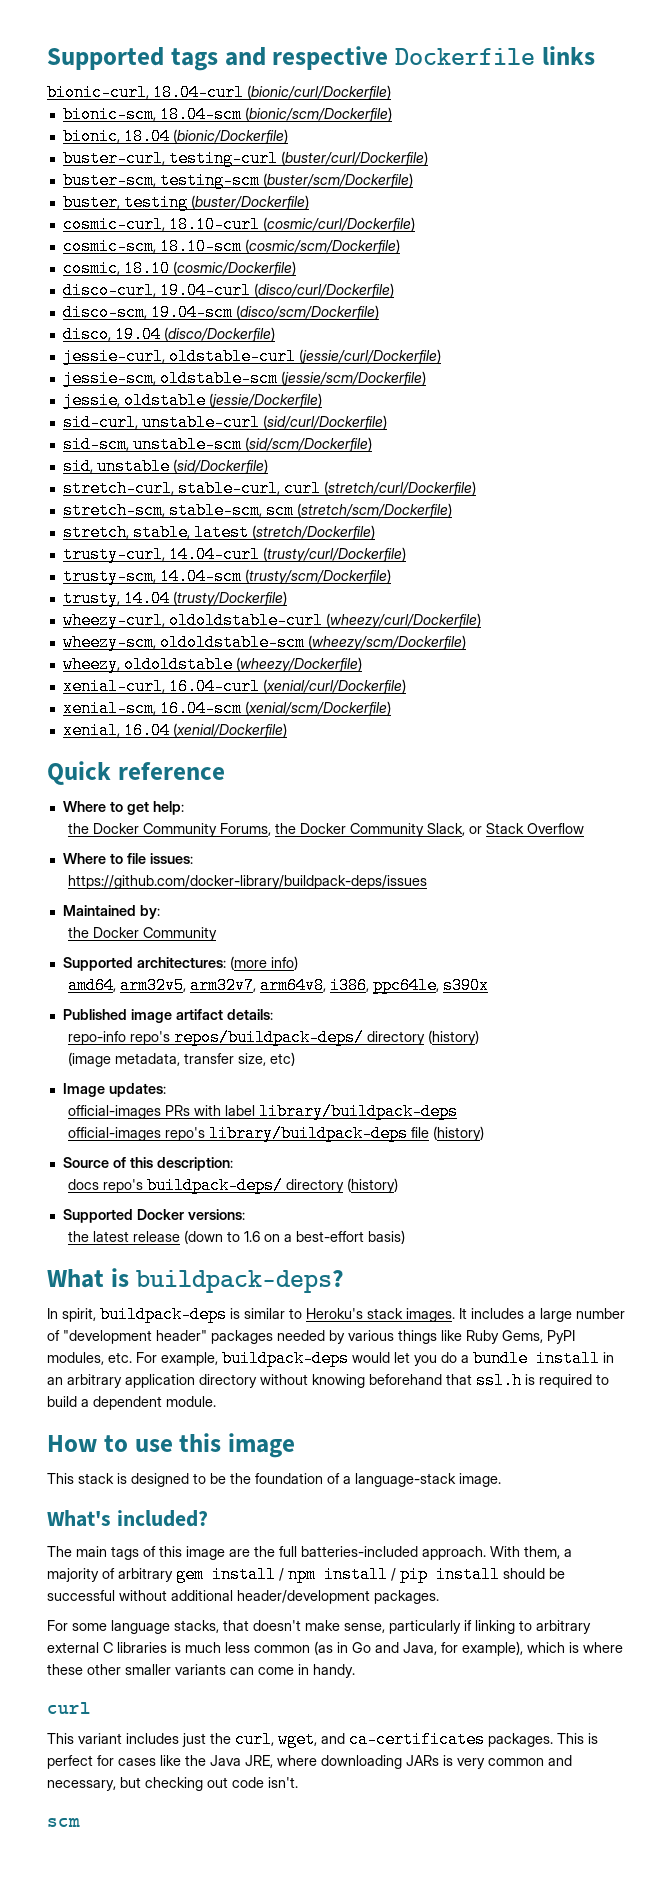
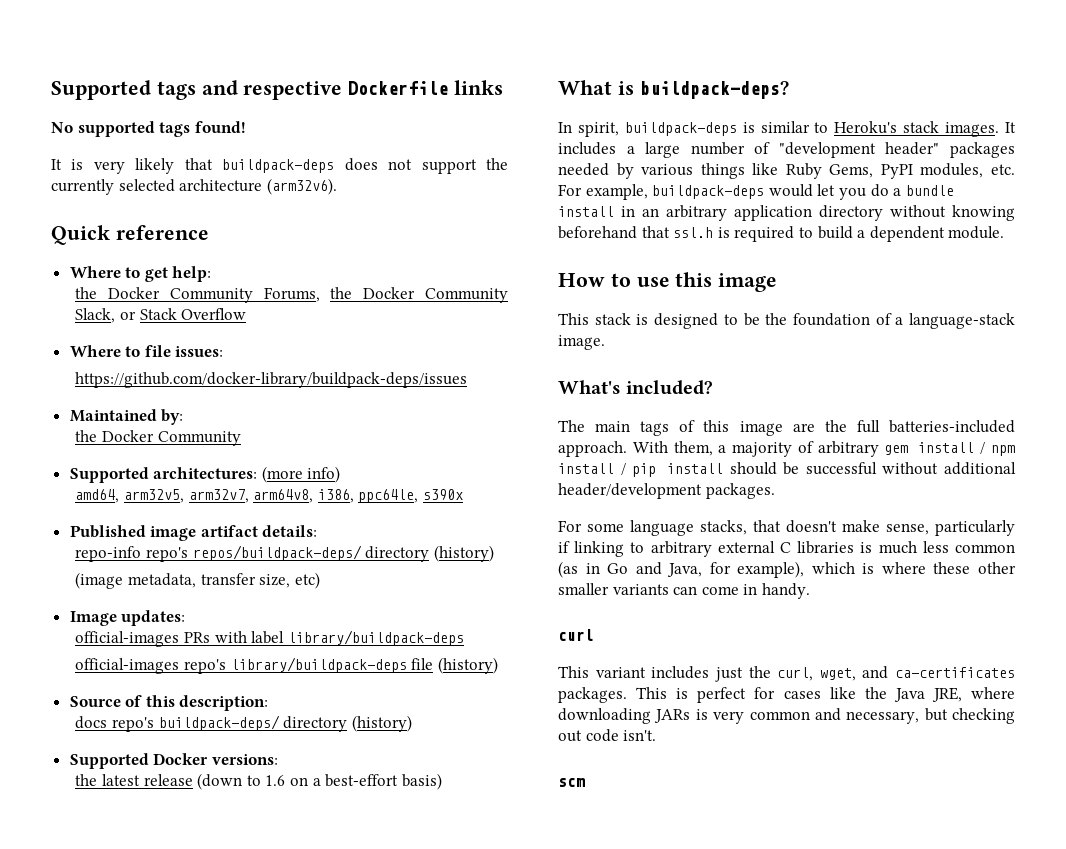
[47,84,391,101] [62,106,392,123] [62,128,288,145] [62,150,428,167] [62,172,413,189] [62,194,309,211] [62,216,415,233] [62,238,400,255] [62,260,296,277] [62,282,394,299] [62,304,379,321] [62,326,275,343] [62,348,441,365] [62,370,426,387] [62,392,322,409] [62,414,387,431] [62,436,372,453] [62,458,268,475] [62,480,476,497] [62,502,452,519] [62,524,375,541] [62,546,406,563] [62,568,391,585] [62,590,287,607] [62,612,481,629] [62,634,466,651] [62,656,362,673] [62,678,406,695] [62,700,391,717] [62,722,287,739] bionic-curl, 18.04-curl (bionic/curl/Dockerfile) // bionic-scm, 18.04-scm (bionic/scm/Dockerfile) // bionic, 18.04 (bionic/Dockerfile) // buster-curl, testing-curl (buster/curl/Dockerfile) // buster-scm, testing-scm (buster/scm/Dockerfile) // buster, testing (buster/Dockerfile) // cosmic-curl, 18.10-curl (cosmic/curl/Dockerfile) // cosmic-scm, 18.10-scm (cosmic/scm/Dockerfile) // cosmic, 18.10 (cosmic/Dockerfile) // disco-curl, 19.04-curl (disco/curl/Dockerfile) // disco-scm, 19.04-scm (disco/scm/Dockerfile) // disco, 19.04 (disco/Dockerfile) // jessie-curl, oldstable-curl (jessie/curl/Dockerfile) // jessie-scm, oldstable-scm (jessie/scm/Dockerfile) // jessie, oldstable (jessie/Dockerfile) // sid-curl, unstable-curl (sid/curl/Dockerfile) // sid-scm, unstable-scm (sid/scm/Dockerfile) // sid, unstable (sid/Dockerfile) // stretch-curl, stable-curl, curl (stretch/curl/Dockerfile) // stretch-scm, stable-scm, scm (stretch/scm/Dockerfile) // stretch, stable, latest (stretch/Dockerfile) // trusty-curl, 14.04-curl (trusty/curl/Dockerfile) // trusty-scm, 14.04-scm (trusty/scm/Dockerfile) // trusty, 14.04 (trusty/Dockerfile) // wheezy-curl, oldoldstable-curl (wheezy/curl/Dockerfile) // wheezy-scm, oldoldstable-scm (wheezy/scm/Dockerfile) // wheezy, oldoldstable (wheezy/Dockerfile) // xenial-curl, 16.04-curl (xenial/curl/Dockerfile) // xenial-scm, 16.04-scm (xenial/scm/Dockerfile) // xenial, 16.04 (xenial/Dockerfile) -> [51,121,246,137] [51,158,509,174] [51,178,337,195] No supported tags found! // It is very likely that buildpack-deps does not support the currently selected architecture (arm32v6).

